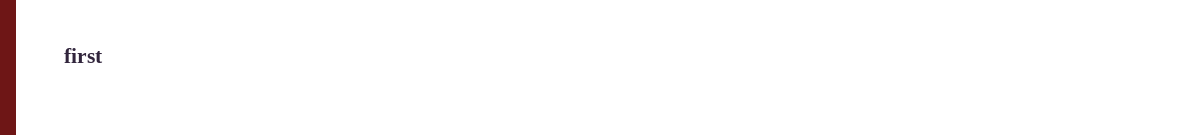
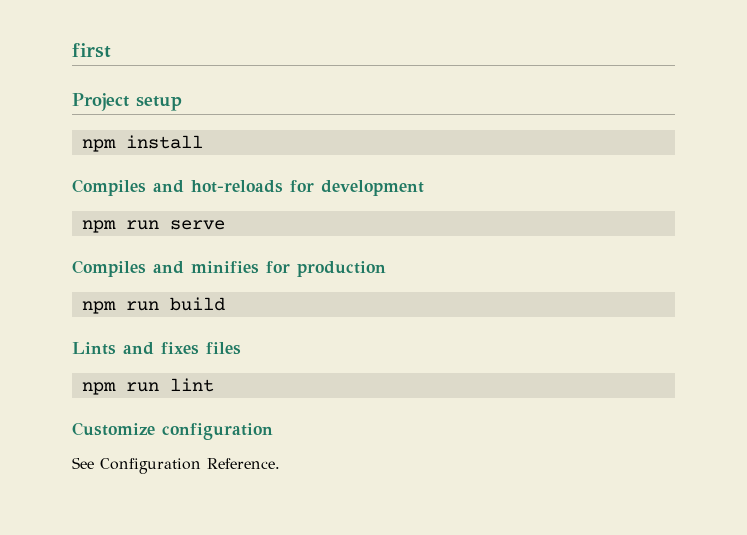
(103, 55) none -> [72,93,182,111] [81,135,203,152] [72,179,424,196] [81,220,225,233] [72,260,386,277] [81,297,225,314] [72,342,241,355] [81,378,214,395] [72,422,273,440] [72,457,280,474] // Project setup // npm install // Compiles and hot-reloads for development // npm run serve // Compiles and minifies for production // npm run build // Lints and fixes files // npm run lint // Customize configuration // See Configuration Reference.

